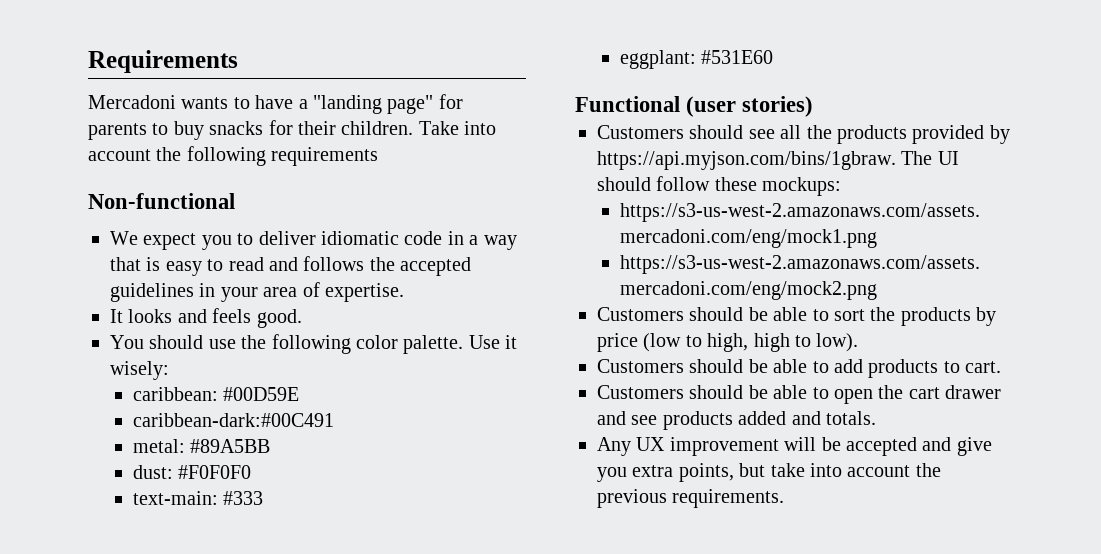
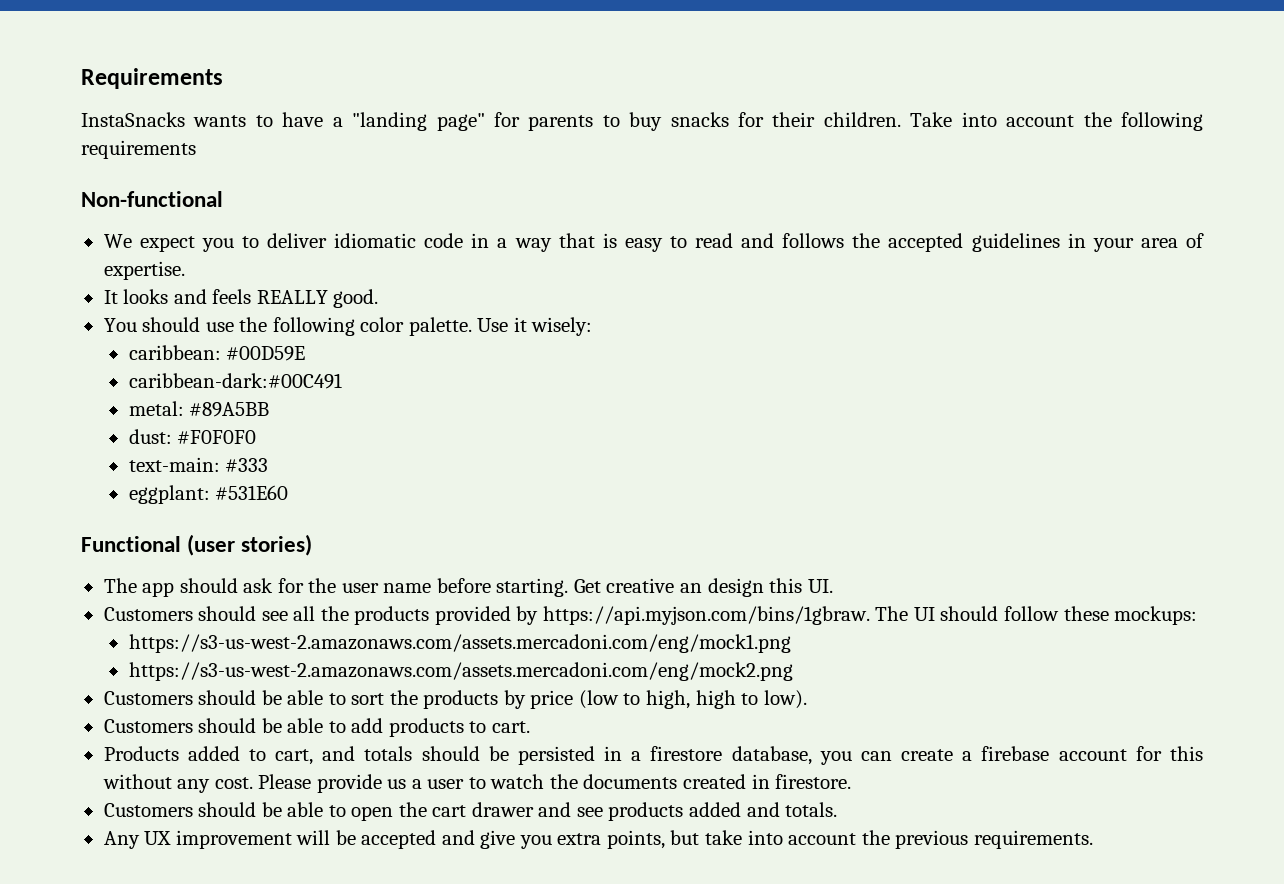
[88,95,176,109] Mercadoni -> [81,112,185,127] InstaSnacks
(252, 315) none -> [256,290,328,304] REALLY
(814, 106) none -> [103,578,833,597] // The app should ask for the user name before starting. Get creative an design this UI.
(1002, 367) none -> [103,746,1203,765] [102,774,852,793] // Products added to cart, and totals should be persisted in a firestore database, you can create a firebase account for this without any cost. Please provide us a user to watch the documents created in firestore.

